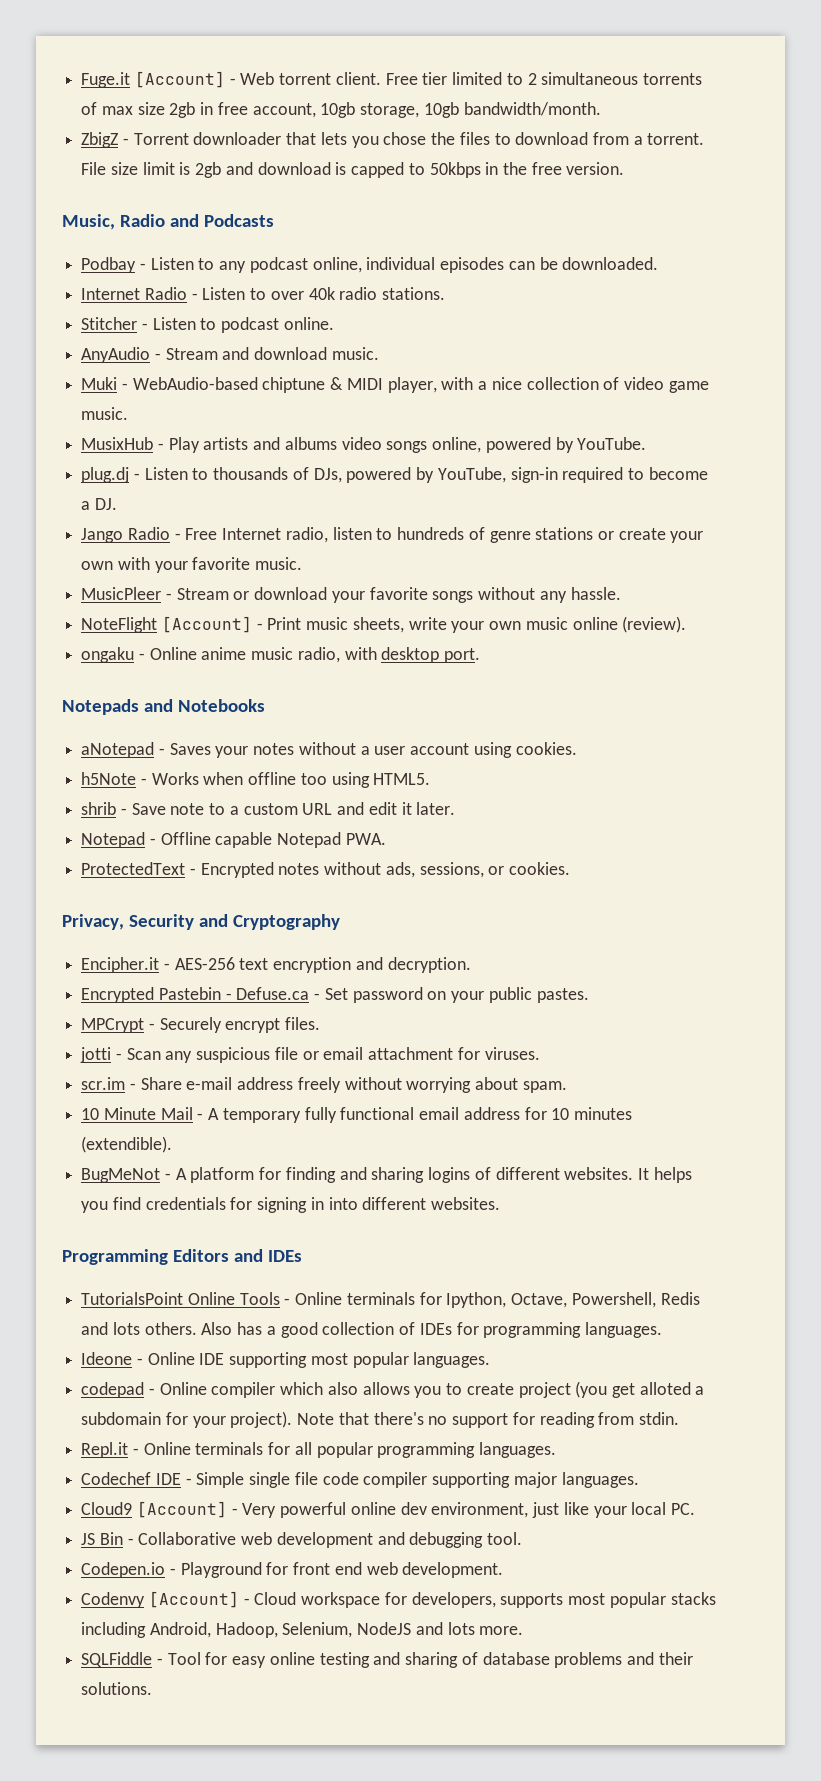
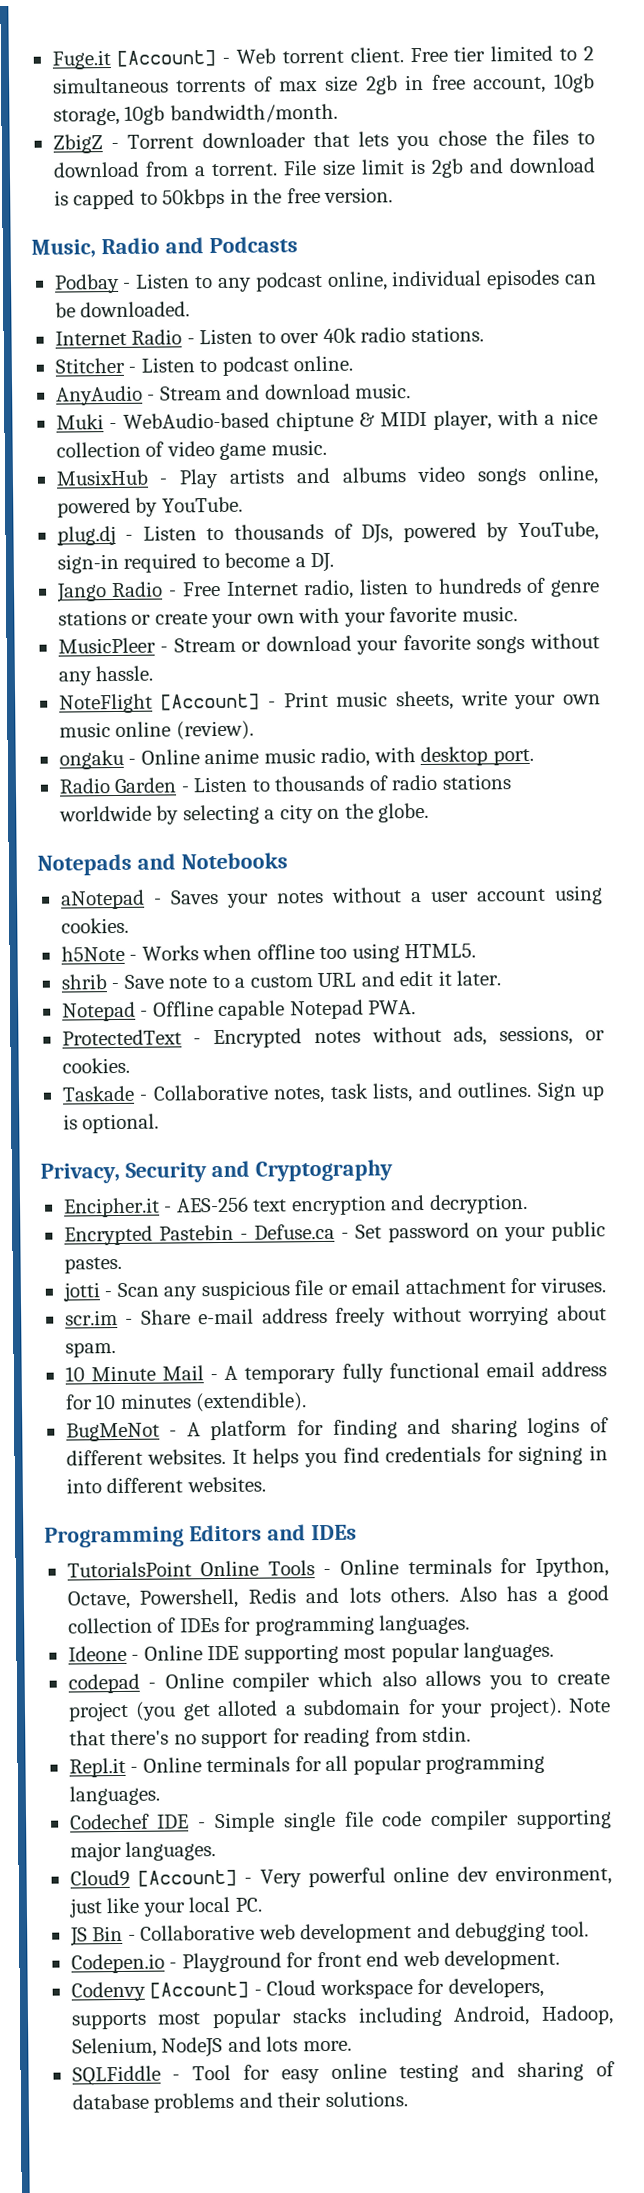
(481, 655) none -> [58,774,512,794] [58,802,430,825] // Radio Garden - Listen to thousands of radio stations worldwide by selecting a city on the globe.
(571, 868) none -> [61,1081,606,1104] [62,1113,160,1134] // Taskade - Collaborative notes, task lists, and outlines. Sign up is optional.
[81,1017,321,1033] // MPCrypt - Securely encrypt files. -> (122, 1265) none

